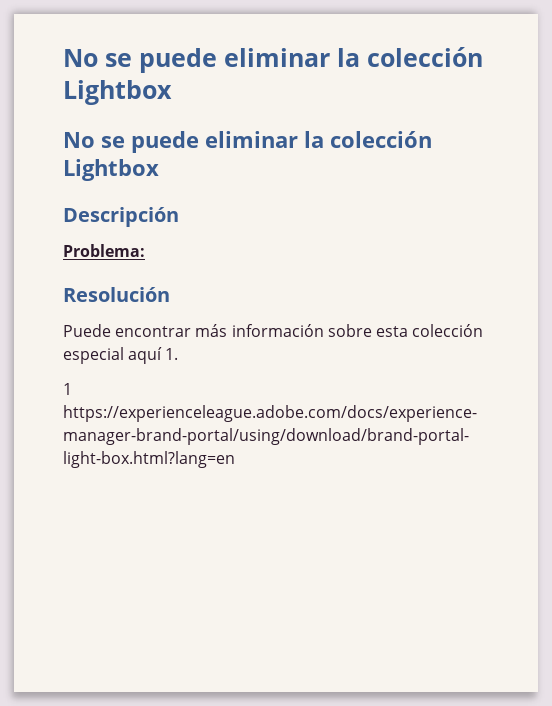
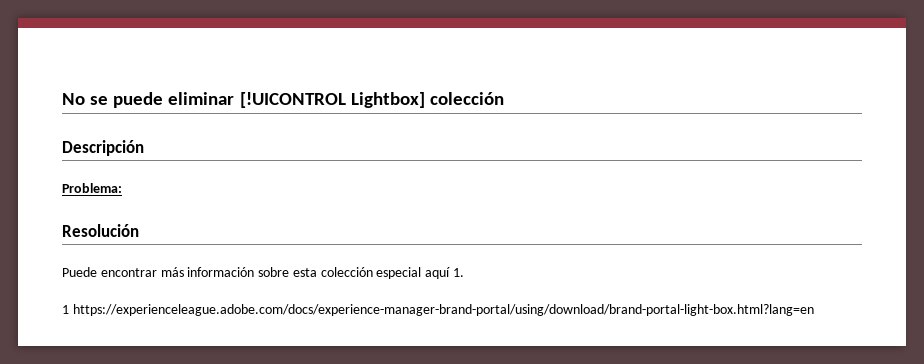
[63,47,483,73] [63,80,172,105] [63,131,432,153] [63,159,159,181] No se puede eliminar la colección Lightbox // No se puede eliminar la colección Lightbox -> [62,92,504,108] No se puede eliminar [!UICONTROL Lightbox] colección

